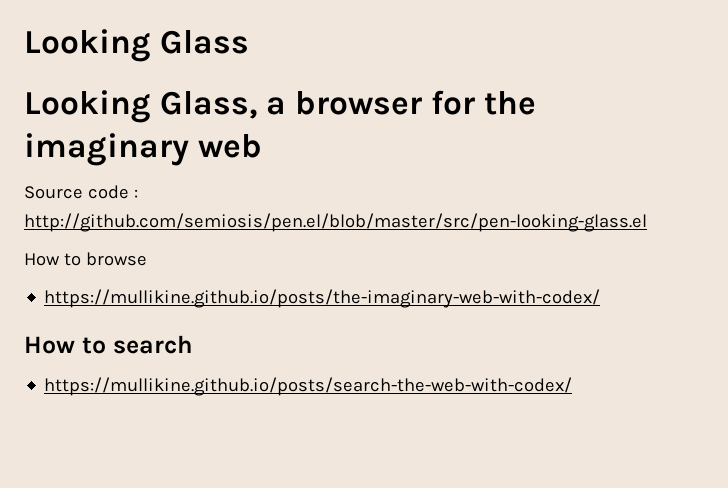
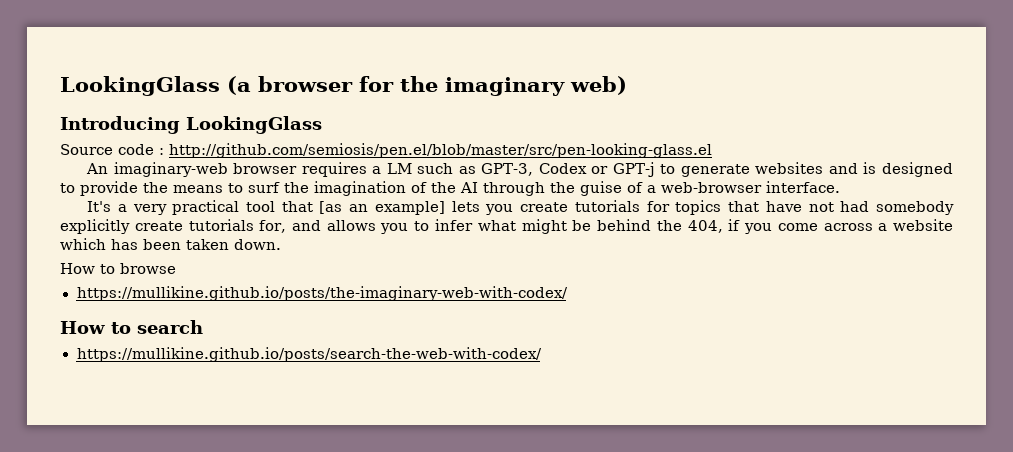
[24,29,250,62] [24,90,287,123] Looking Glass // Looking Glass, a -> [60,76,251,96] LookingGlass (a
[198,134,263,158] web -> [570,76,627,95] [60,116,322,134] web) // Introducing LookingGlass
(647, 222) none -> [86,162,953,177] [60,181,840,196] [87,200,955,215] [60,219,954,234] [60,238,281,250] // An imaginary-web browser requires a LM such as GPT-3, Codex or GPT-j to generate websites and is designed to provide the means to surf the imagination of the AI through the guise of a web-browser interface. // It's a very practical tool that [as an example] lets you create tutorials for topics that have not had somebody explicitly create tutorials for, and allows you to infer what might be behind the 404, if you come across a website which has been taken down.

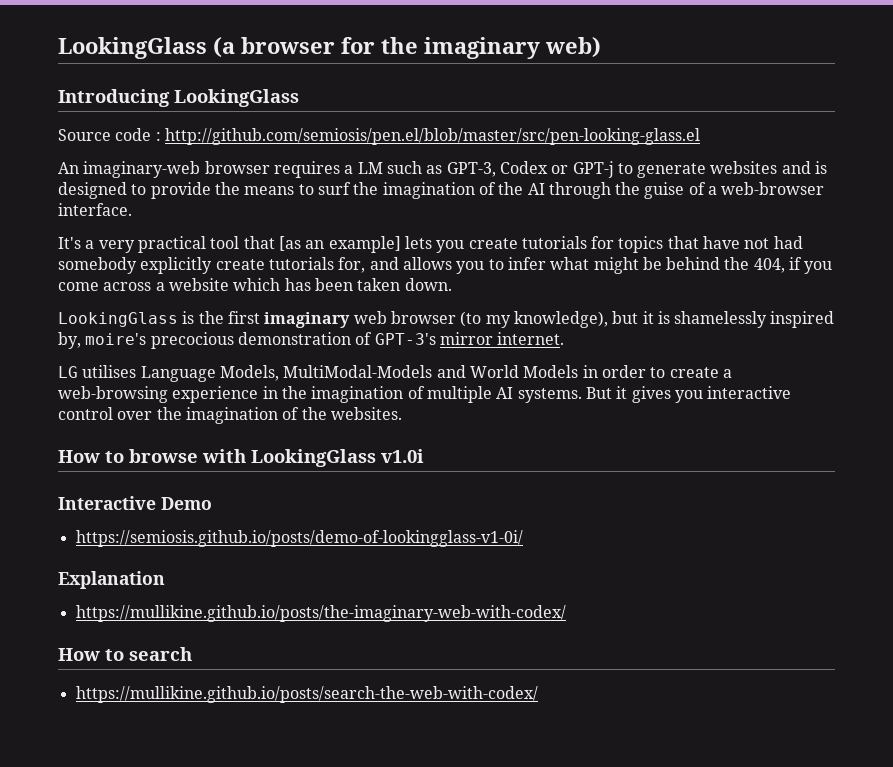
[60,263,176,274] How to browse -> [58,311,835,328] [58,332,565,349] [58,365,732,382] [58,386,792,403] [58,407,402,424] [58,449,424,467] [58,496,212,510] [75,530,523,547] [58,571,165,589] LookingGlass is the first imaginary web browser (to my knowledge), but it is shamelessly inspired by, moire's precocious demonstration of GPT-3's mirror internet. // LG utilises Language Models, MultiModal-Models and World Models in order to create a web-browsing experience in the imagination of multiple AI systems. But it gives you interactive control over the imagination of the websites. // How to browse with LookingGlass v1.0i // Interactive Demo // https://semiosis.github.io/posts/demo-of-lookingglass-v1-0i/ // Explanation

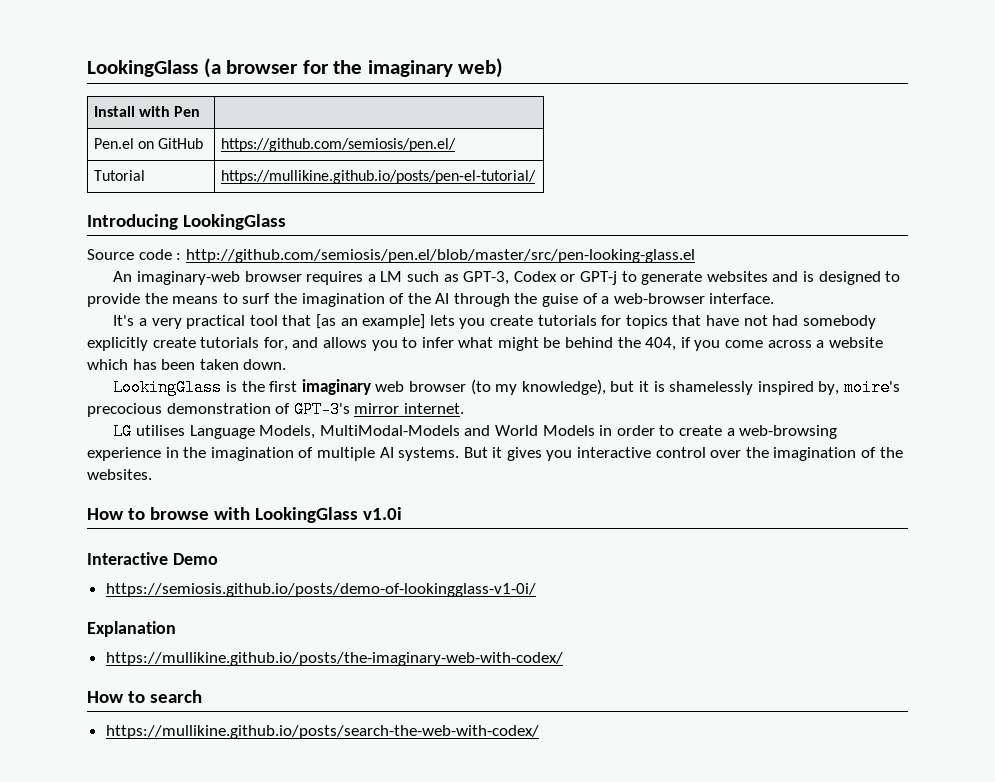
(601, 47) none -> [94,106,201,117] [94,138,204,149] [221,138,457,152] [94,170,146,181] [221,170,537,184] // Install with Pen | // Pen.el on GitHub | https://github.com/semiosis/pen.el/ // Tutorial | https://mullikine.github.io/posts/pen-el-tutorial/

